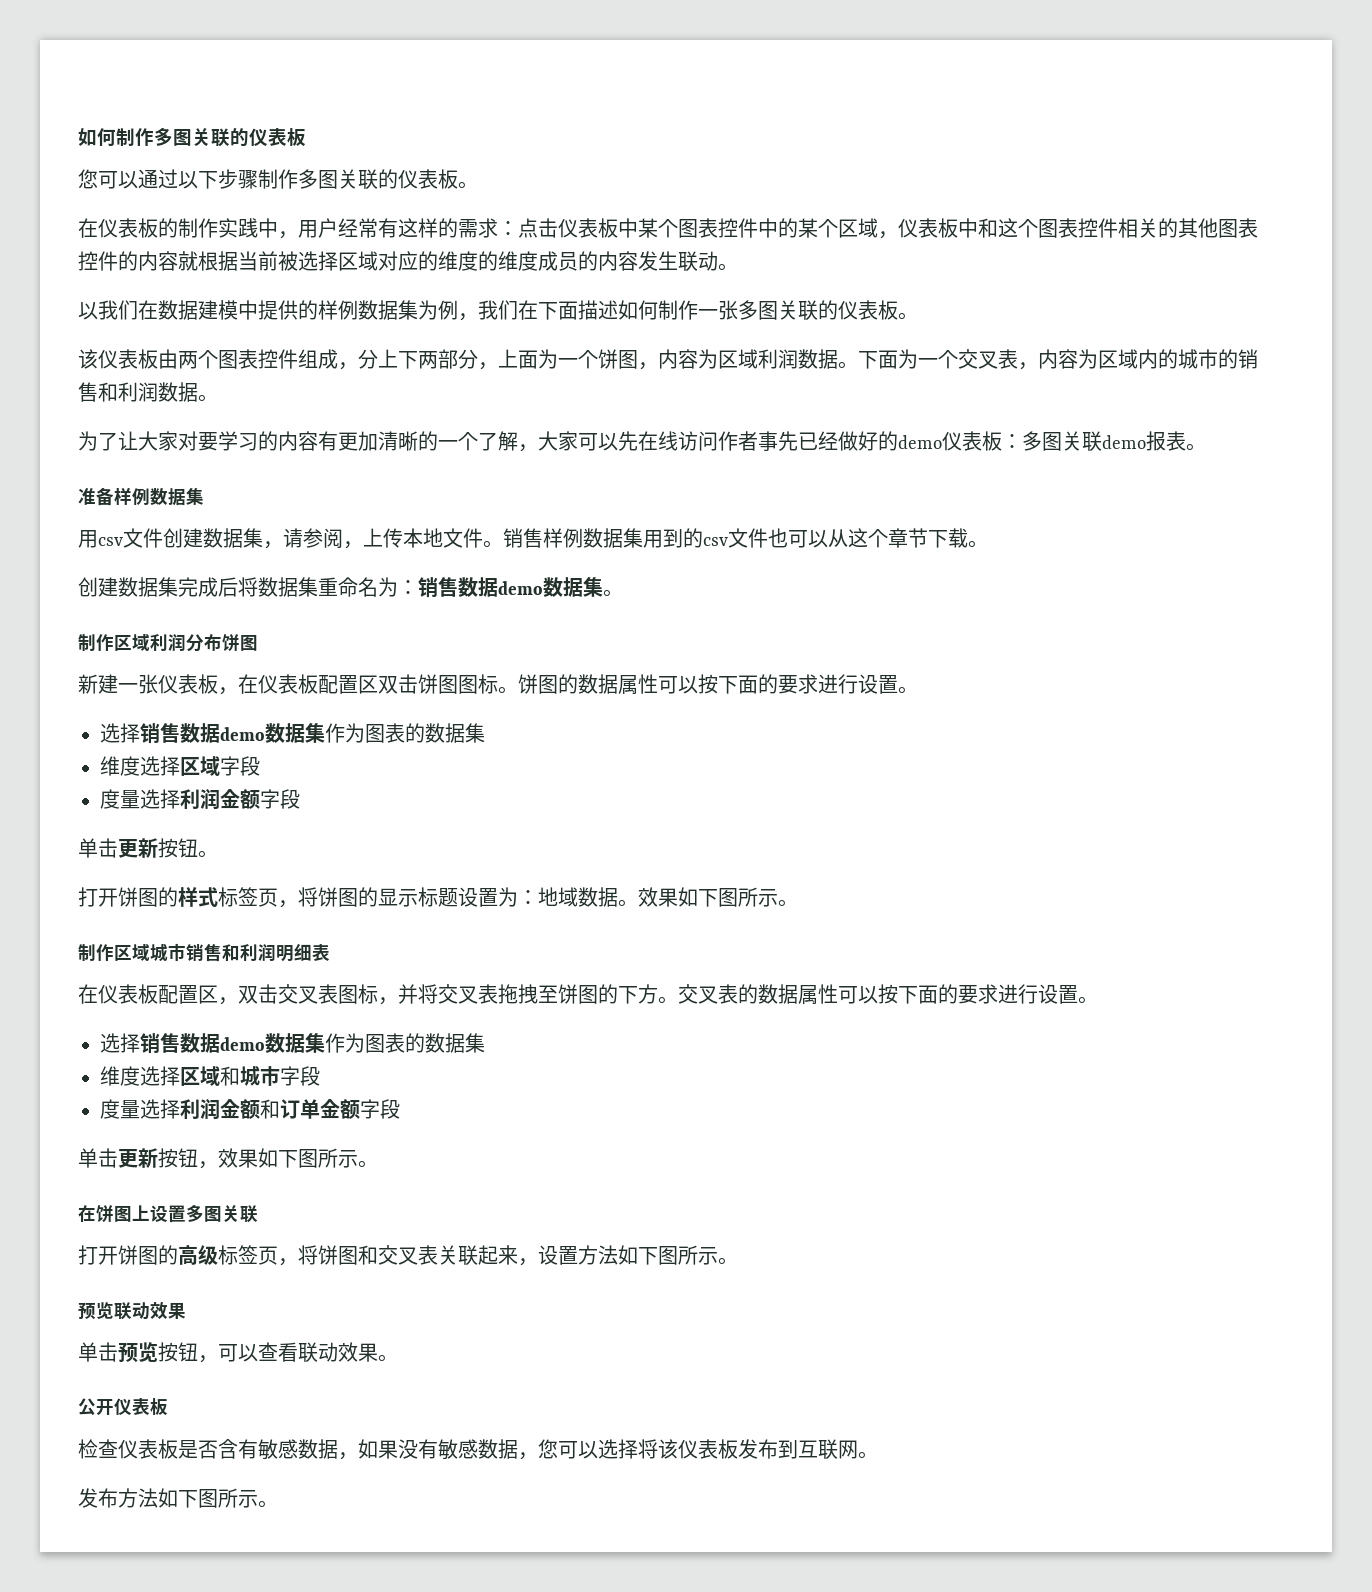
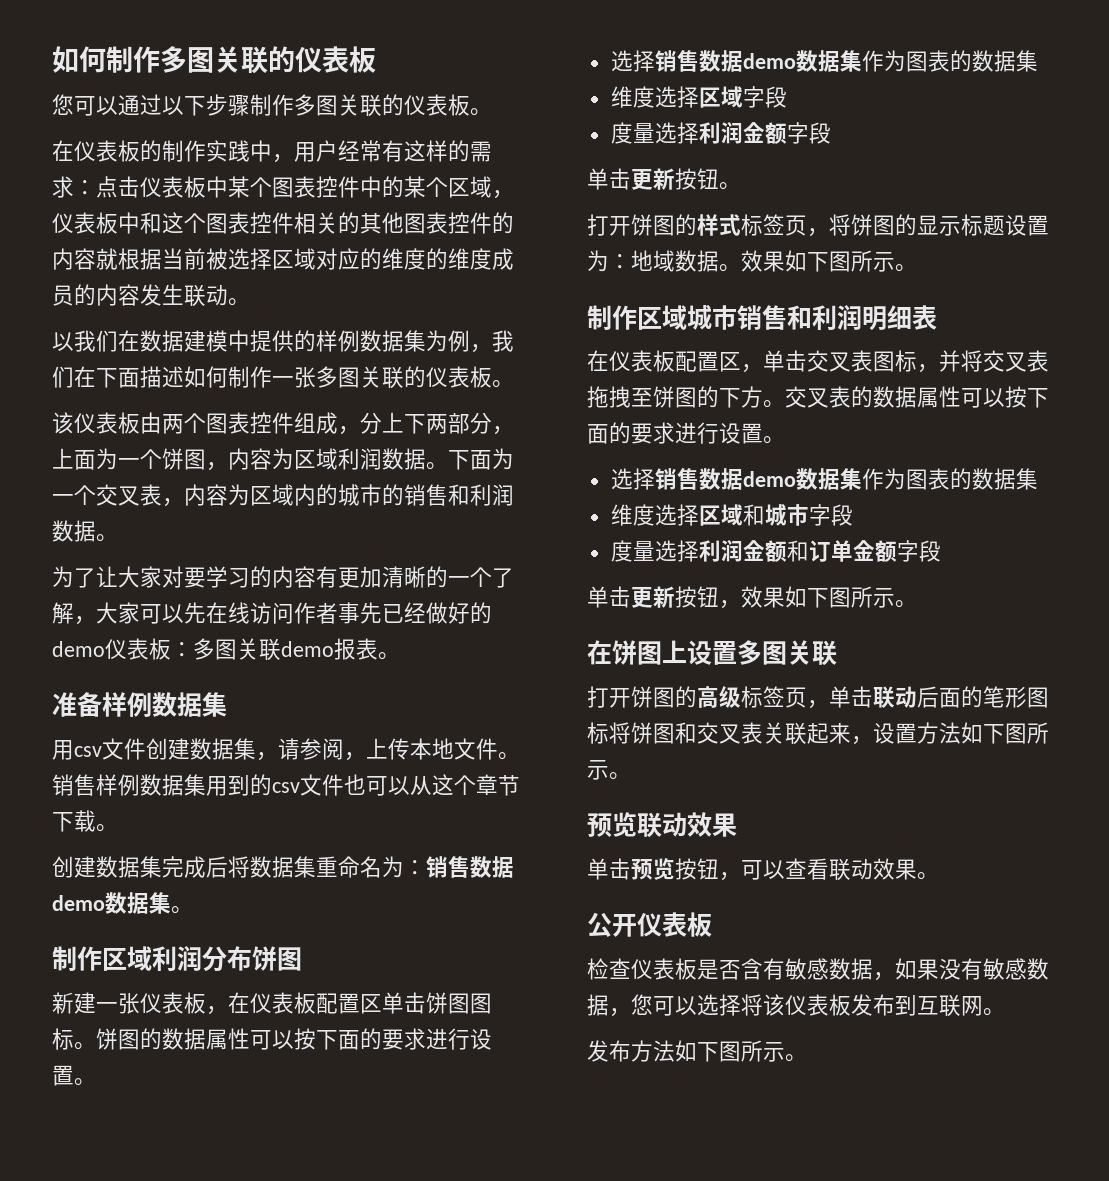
[378,675,398,694] 双 -> [382,992,404,1014] 单
[238,985,258,1004] 双 -> [763,350,785,372] 单
(298, 1262) none -> [829,686,1049,708] [587,722,609,744] 单击联动后面的笔形图标

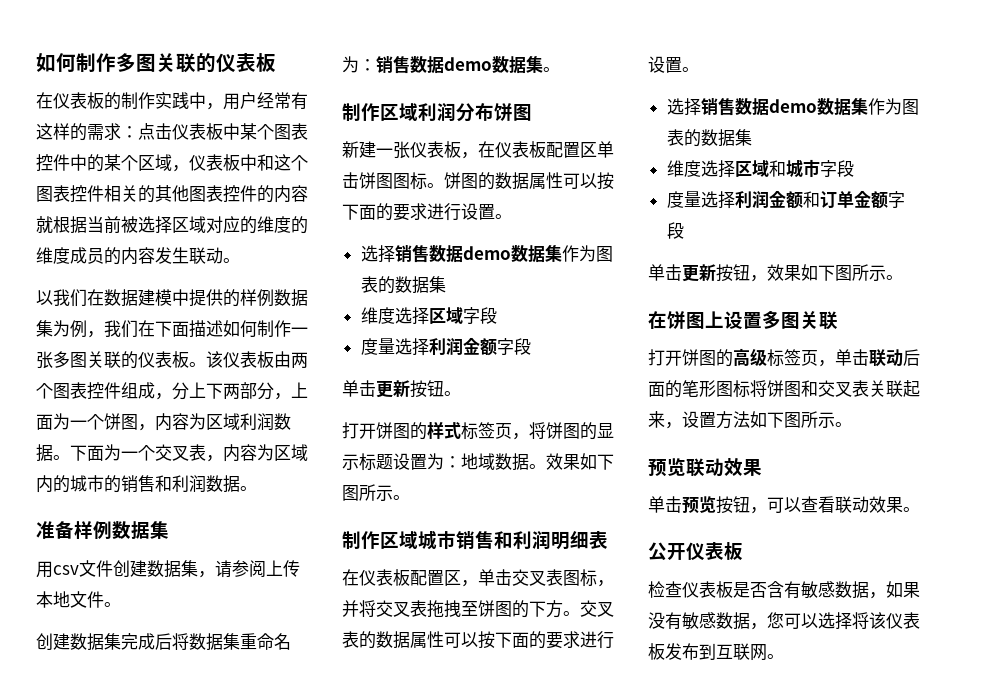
[52,94,492,117] // 您可以通过以下步骤制作多图关联的仪表板。 -> (276, 62) none
(514, 384) // -> (206, 364) none
[52,566,514,588] [52,602,492,625] [52,638,400,661] // 为了让大家对要学习的内容有更加清晰的一个了解，大家可以先在线访问作者事先已经做好的demo仪表板：多图关联demo报表。 -> (257, 488) none
[344,752,366,761] ， -> (266, 568) none
[52,774,520,796] [52,810,118,832] 销售样例数据集用到的csv文件也可以从这个章节下载。 -> (121, 604) none
[587,1040,807,1062] // 发布方法如下图所示。 -> (784, 656) none

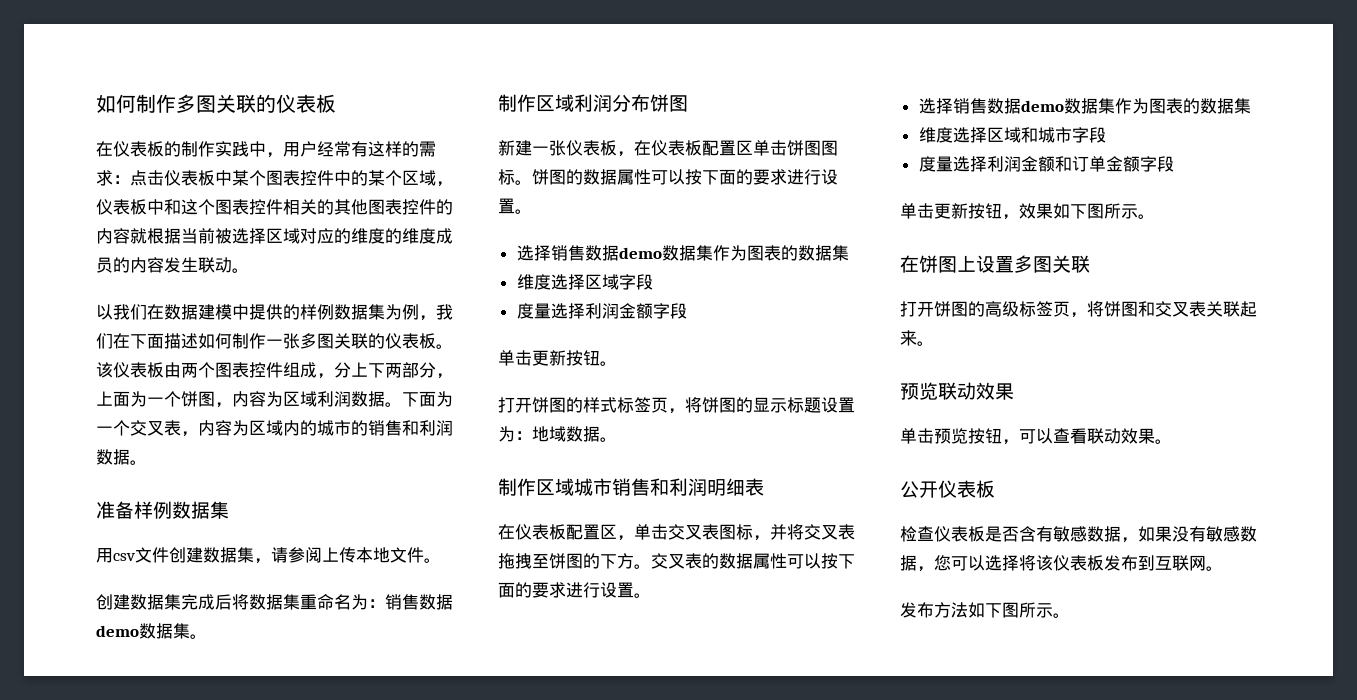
[546,453,614,470] [342,484,410,501] 效果如下图所示。 -> (617, 439) none
[835,349,920,367] [648,380,750,398] 单击联动后面的笔形图标 -> (1087, 315) none
[665,411,835,429] ，设置方法如下图所示 -> (917, 338) none
(784, 656) none -> [900,602,1070,618] // 发布方法如下图所示。

